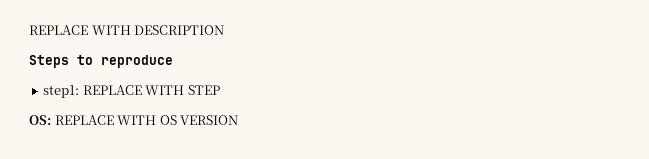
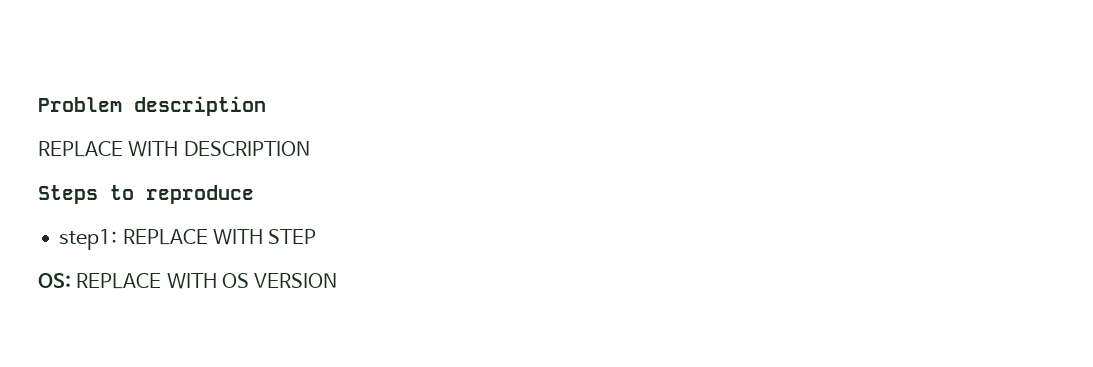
(29, 30) none -> [38,96,266,116] Problem description //

